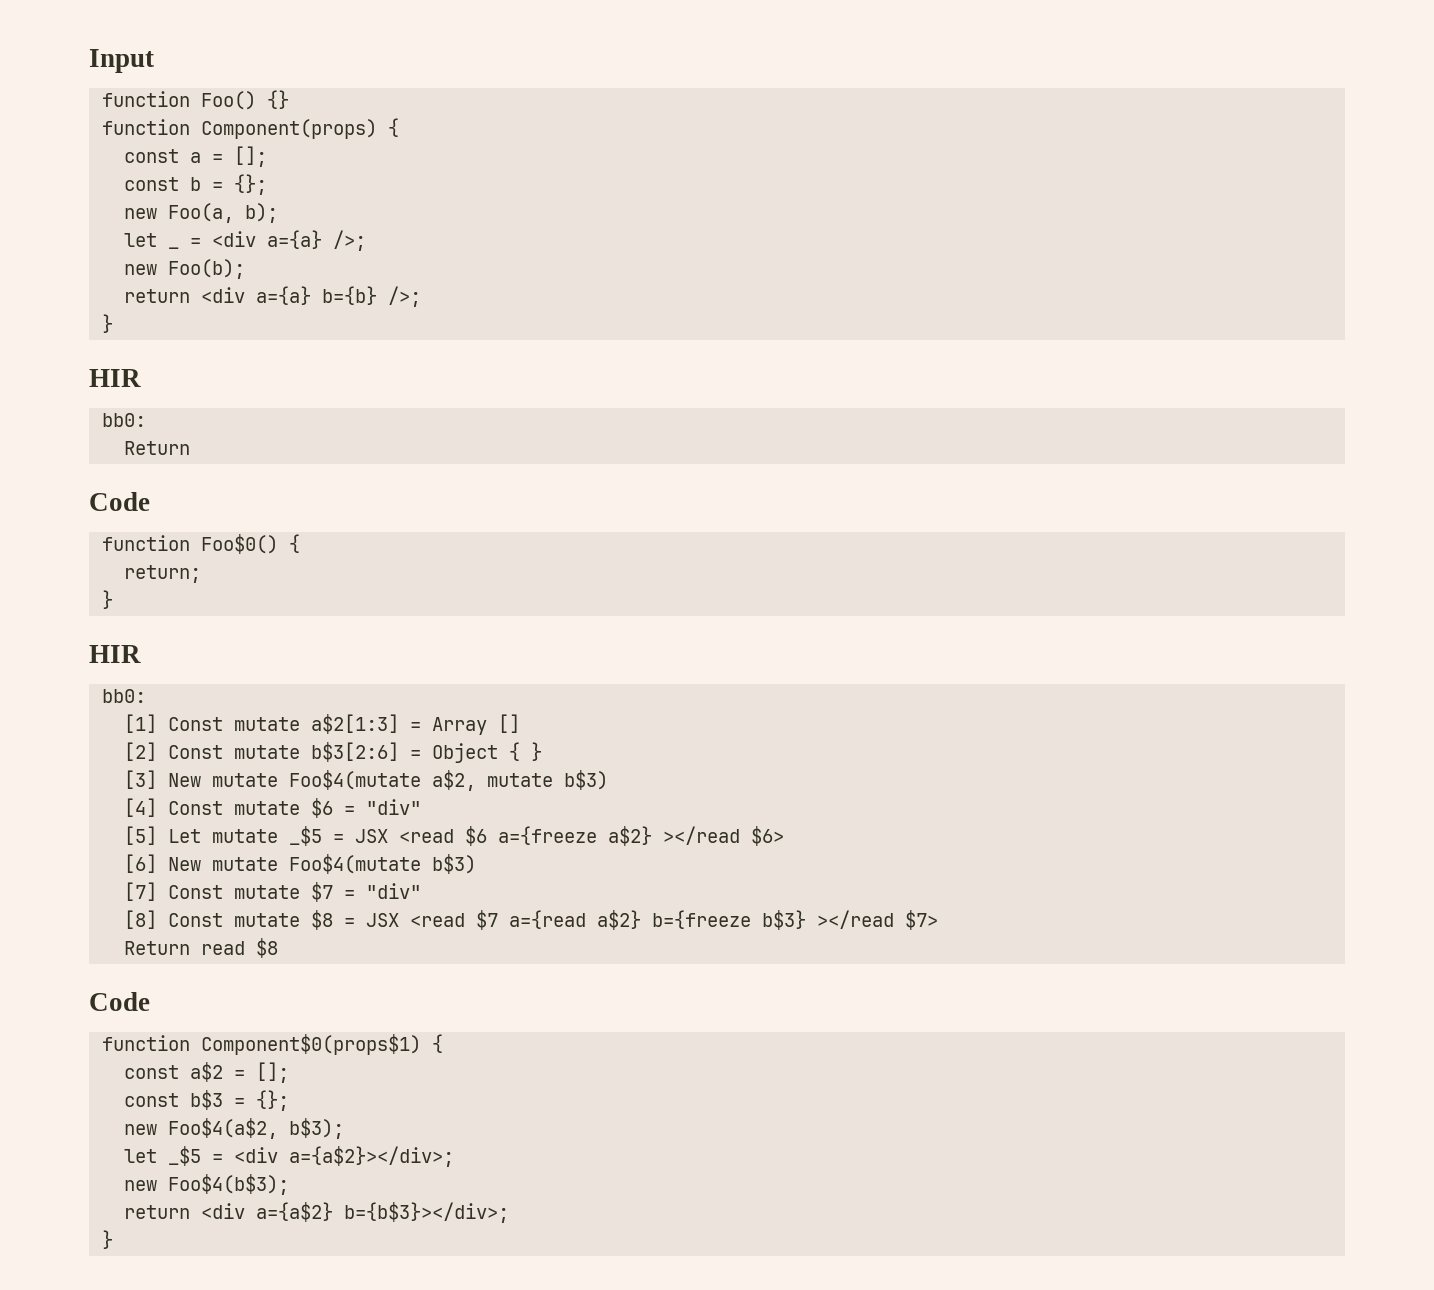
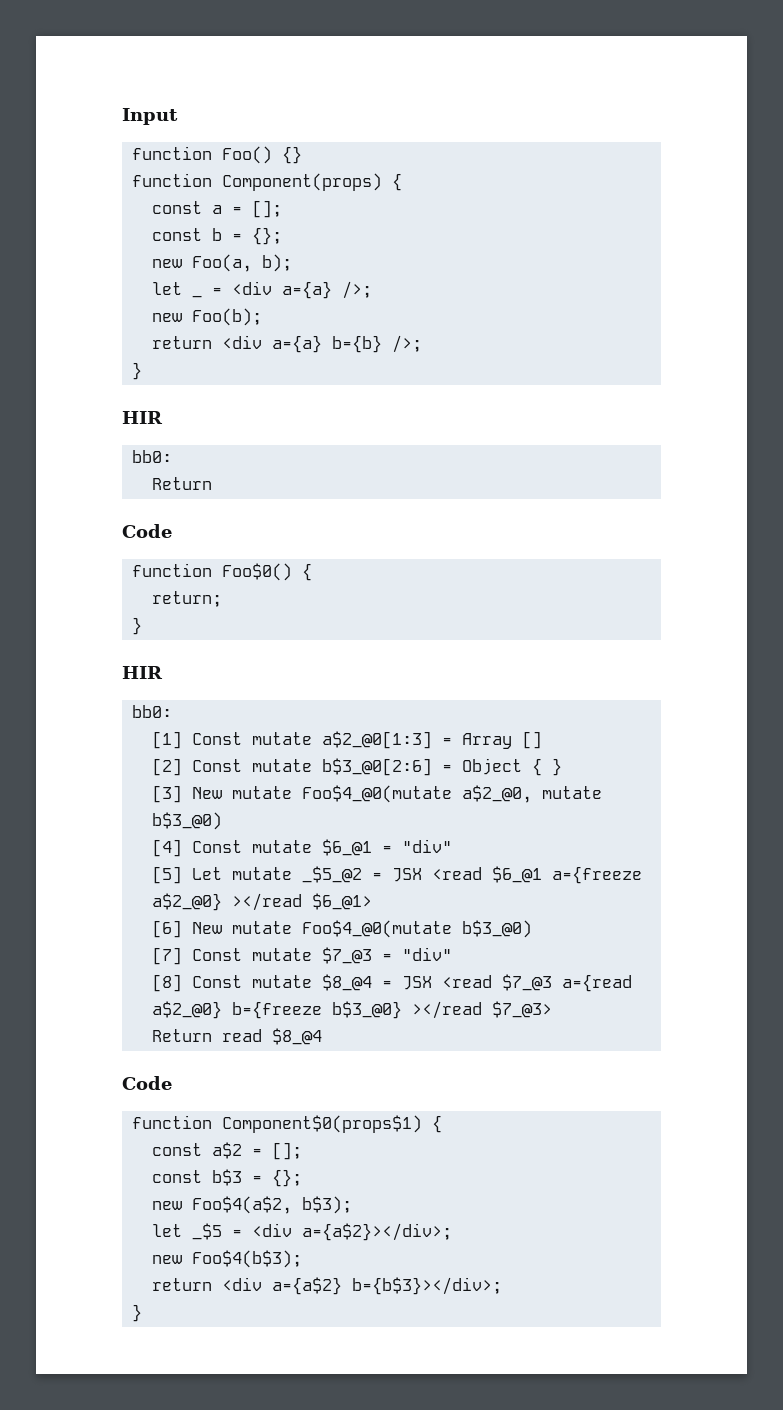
[310,714,399,734] a$2[1:3] -> [321,731,432,749] a$2_@0[1:3]
[310,742,399,762] b$3[2:6] -> [321,758,432,776] b$3_@0[2:6]
[288,770,608,791] Foo$4(mutate a$2, mutate b$3) -> [301,785,602,803] [151,812,222,830] Foo$4_@0(mutate a$2_@0, mutate b$3_@0)
[310,798,333,818] $6 -> [321,839,372,856] $6_@1
[288,826,784,846] _$5 = JSX <read $6 a={freeze a$2} ></read $6> -> [301,866,642,884] [151,893,372,911] _$5_@2 = JSX <read $6_@1 a={freeze a$2_@0} ></read $6_@1>
[288,854,476,874] Foo$4(mutate b$3) -> [301,920,532,938] Foo$4_@0(mutate b$3_@0)
[310,882,333,902] $7 -> [321,947,372,964] $7_@3
[310,910,938,930] $8 = JSX <read $7 a={read a$2} b={freeze b$3} ></read $7> -> [321,974,632,992] [151,1001,552,1019] $8_@4 = JSX <read $7_@3 a={read a$2_@0} b={freeze b$3_@0} ></read $7_@3>
[255,938,278,958] $8 -> [271,1028,322,1045] $8_@4

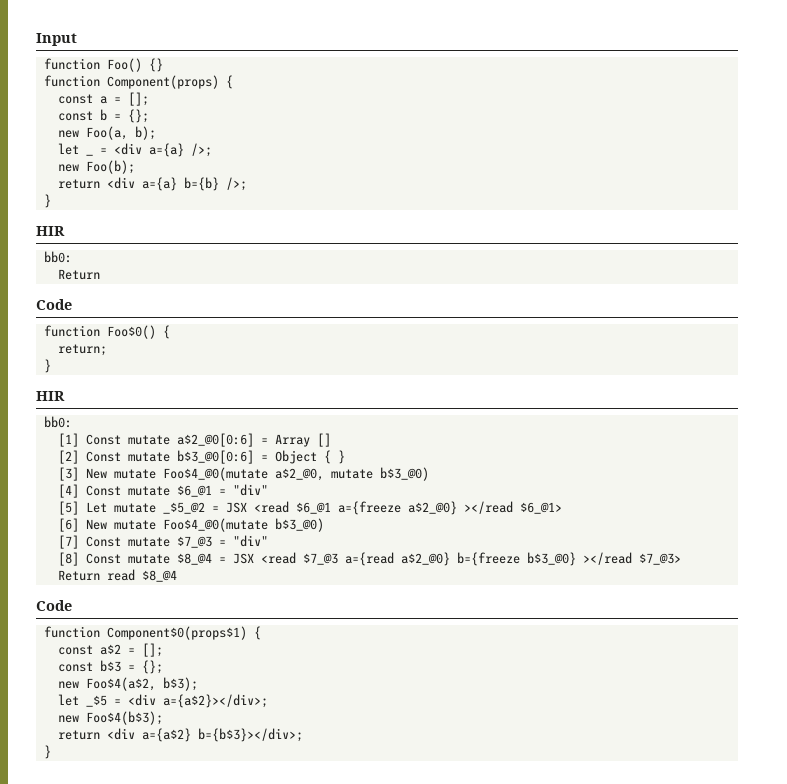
[321,731,432,749] a$2_@0[1:3] -> [176,433,254,447] a$2_@0[0:6]
[321,758,432,776] b$3_@0[2:6] -> [176,450,254,464] b$3_@0[0:6]

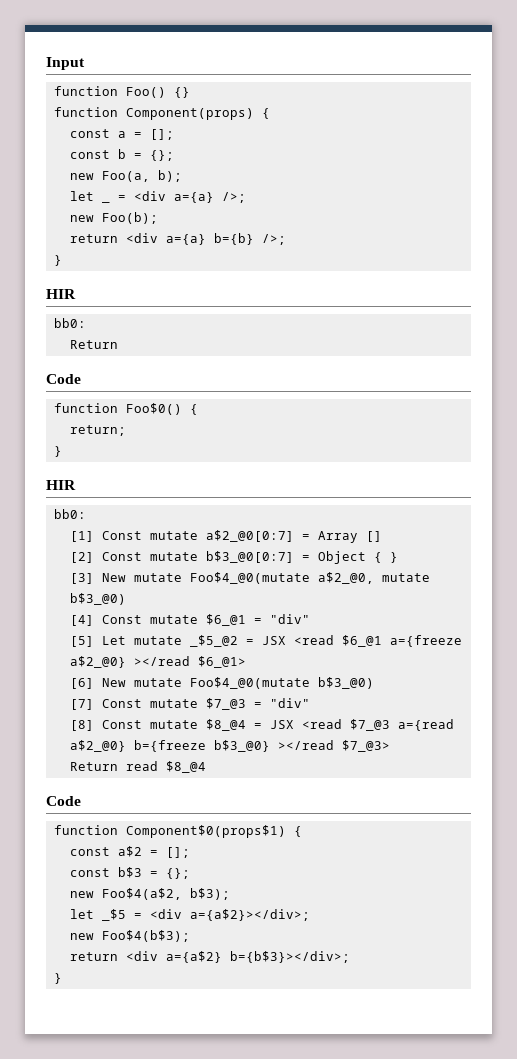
[176,433,254,447] a$2_@0[0:6] -> [206,530,295,542] a$2_@0[0:7]
[176,450,254,464] b$3_@0[0:6] -> [206,551,295,563] b$3_@0[0:7]

